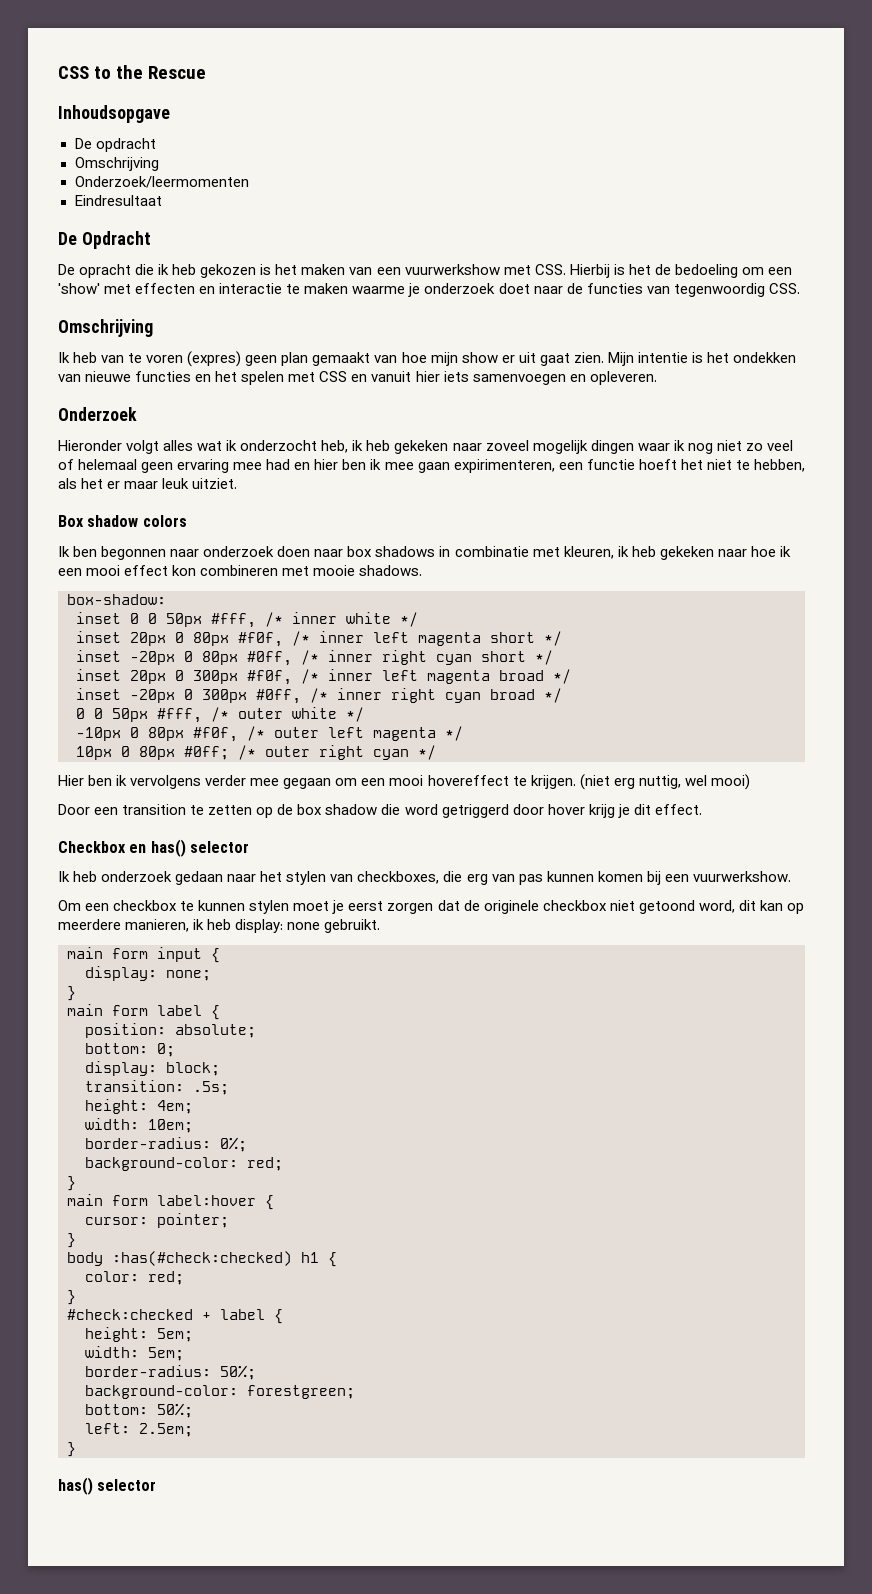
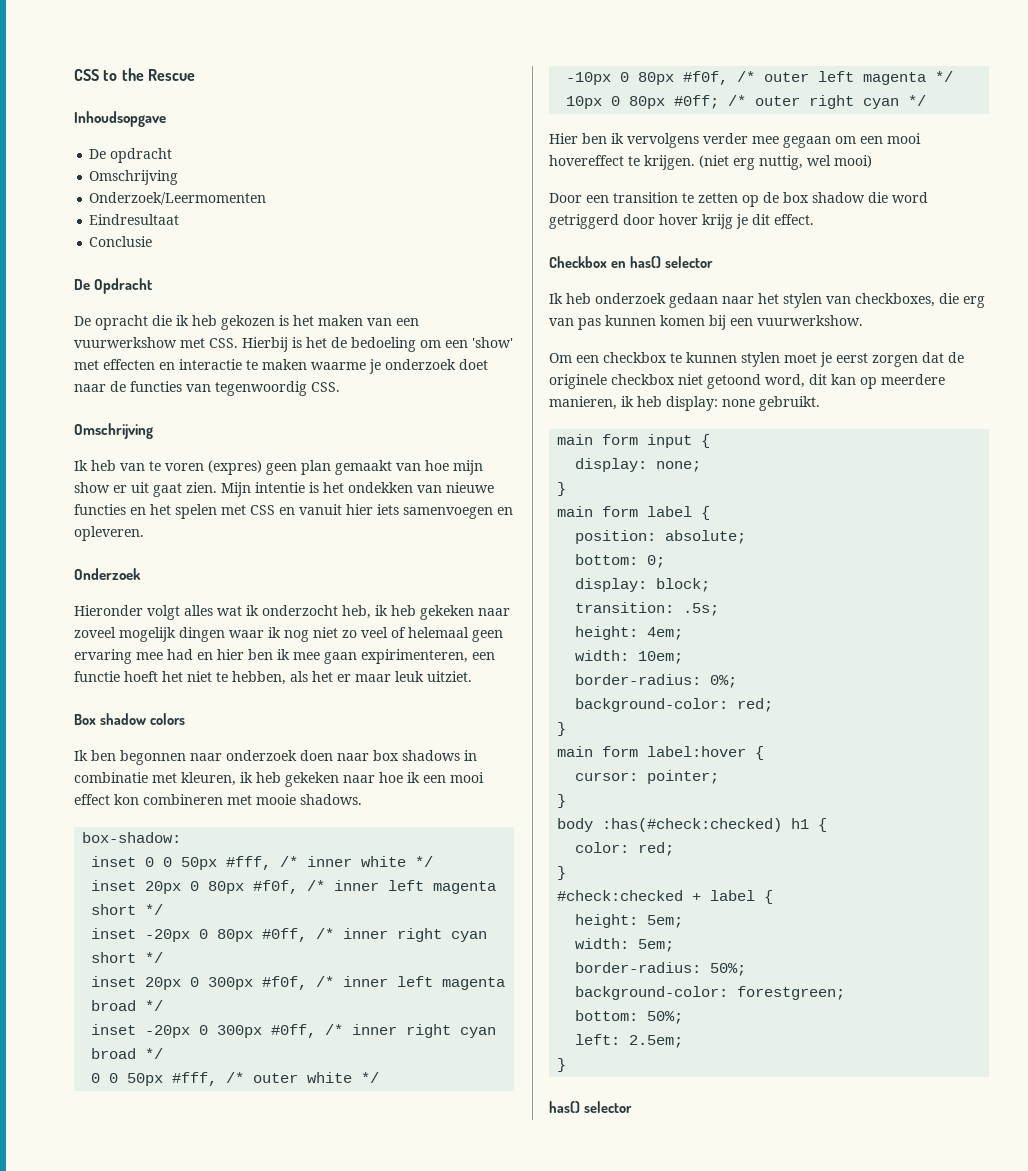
[74,176,249,188] Onderzoek/leermomenten -> [89,192,267,205] Onderzoek/Leermomenten
(162, 200) none -> [89,236,153,247] // Conclusie

